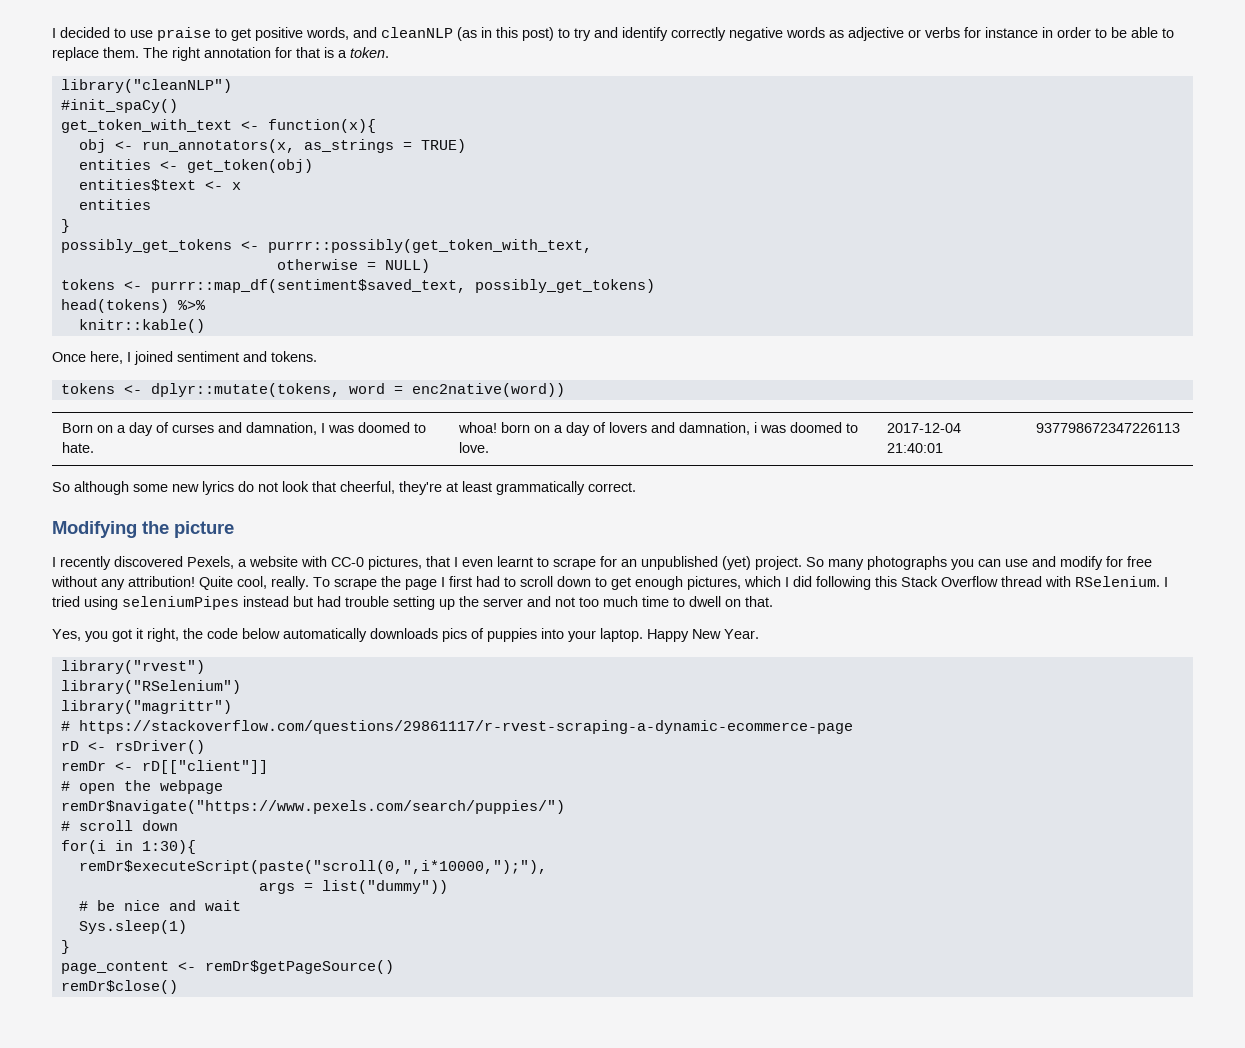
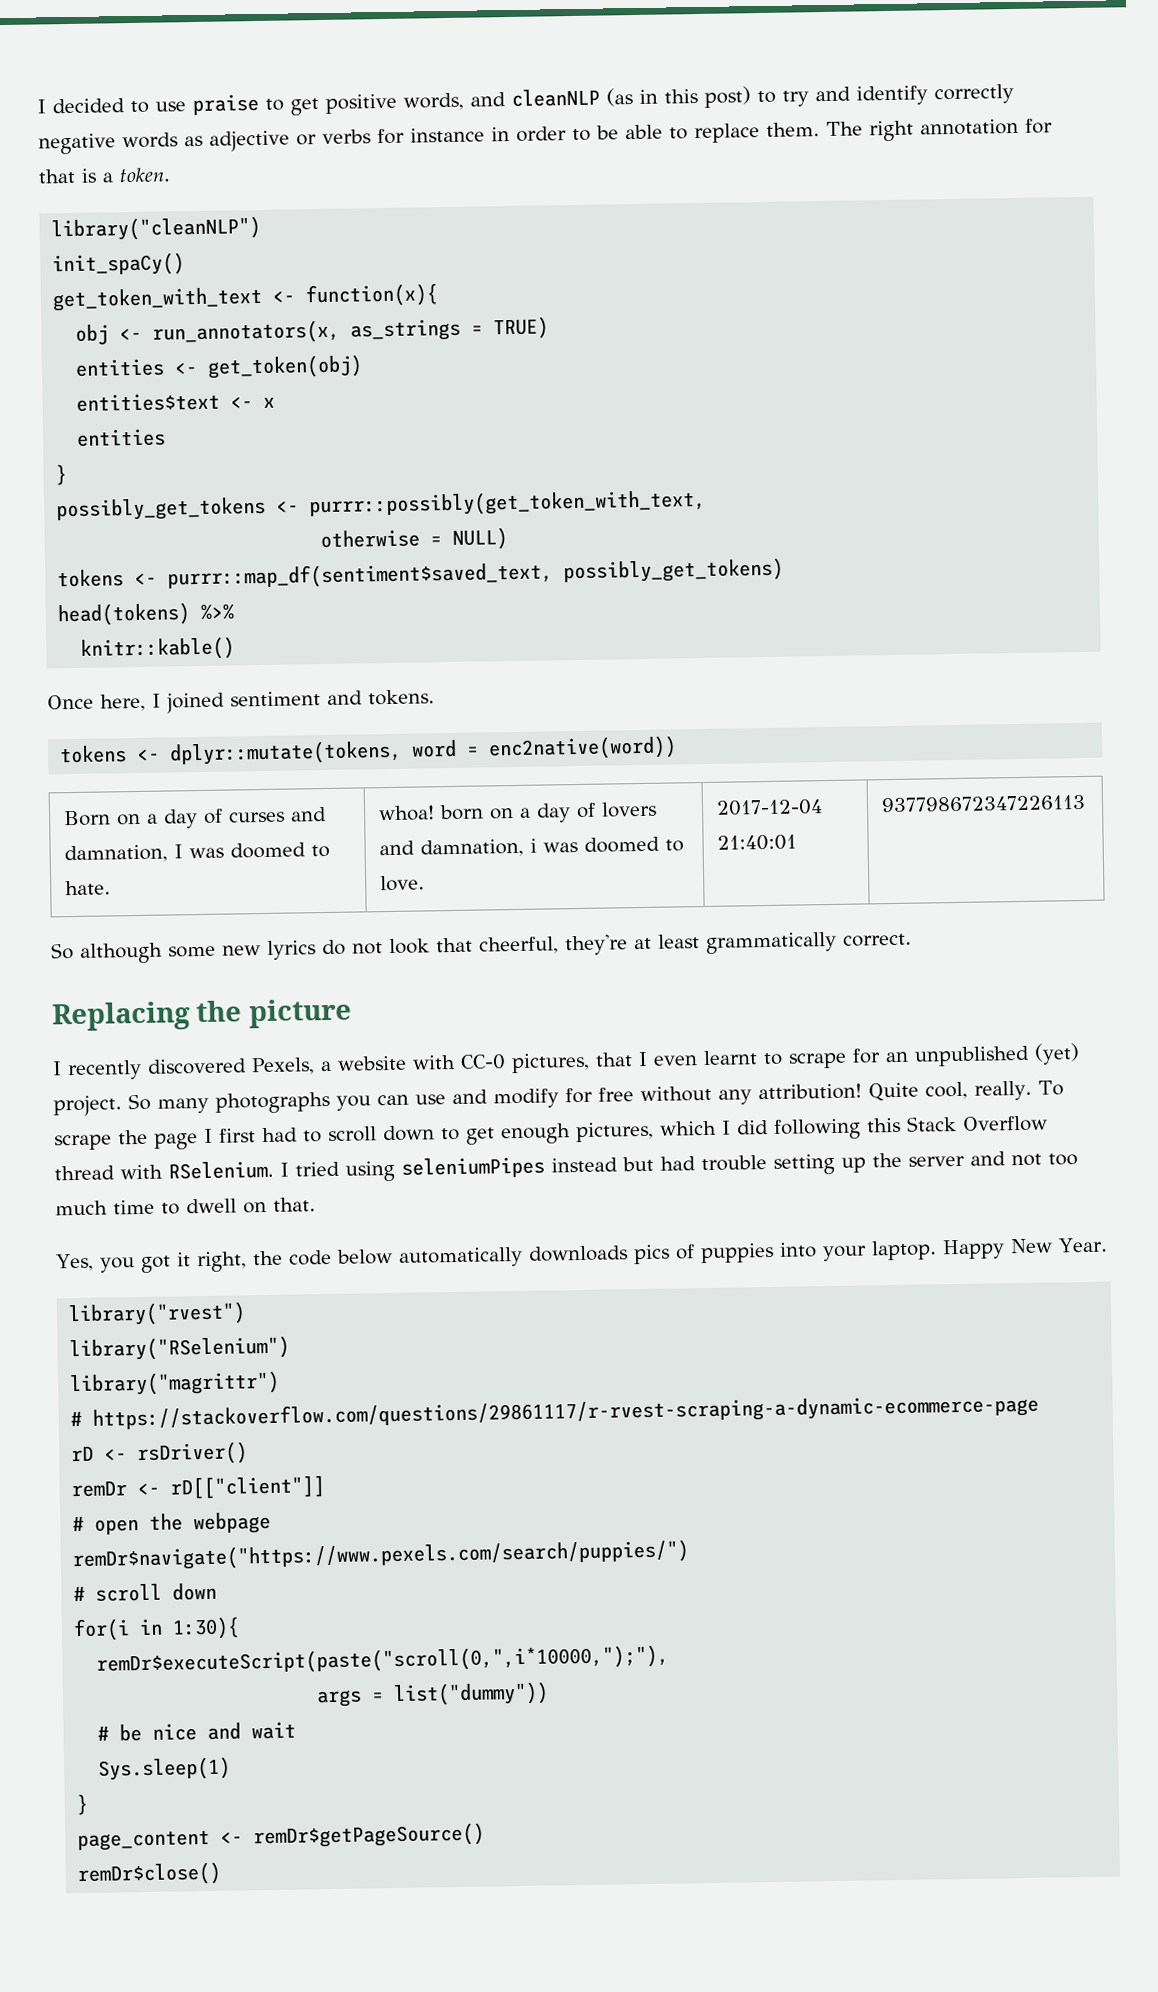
[60,99,178,113] #init_spaCy() -> [52,252,186,277] init_spaCy()
[52,521,137,538] Modifying -> [52,1001,191,1032] Replacing

